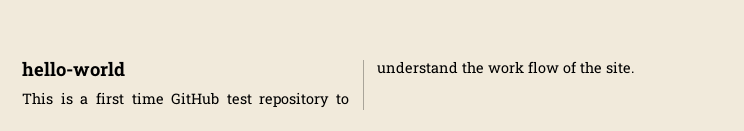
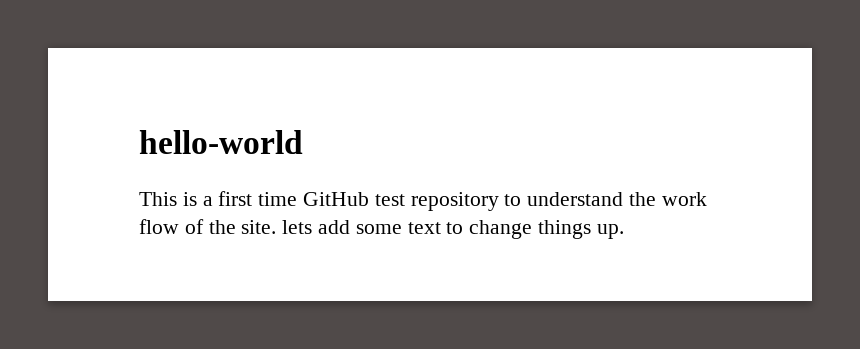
(634, 67) none -> [282,220,624,239] lets add some text to change things up.

